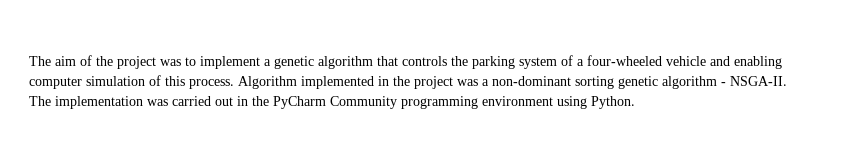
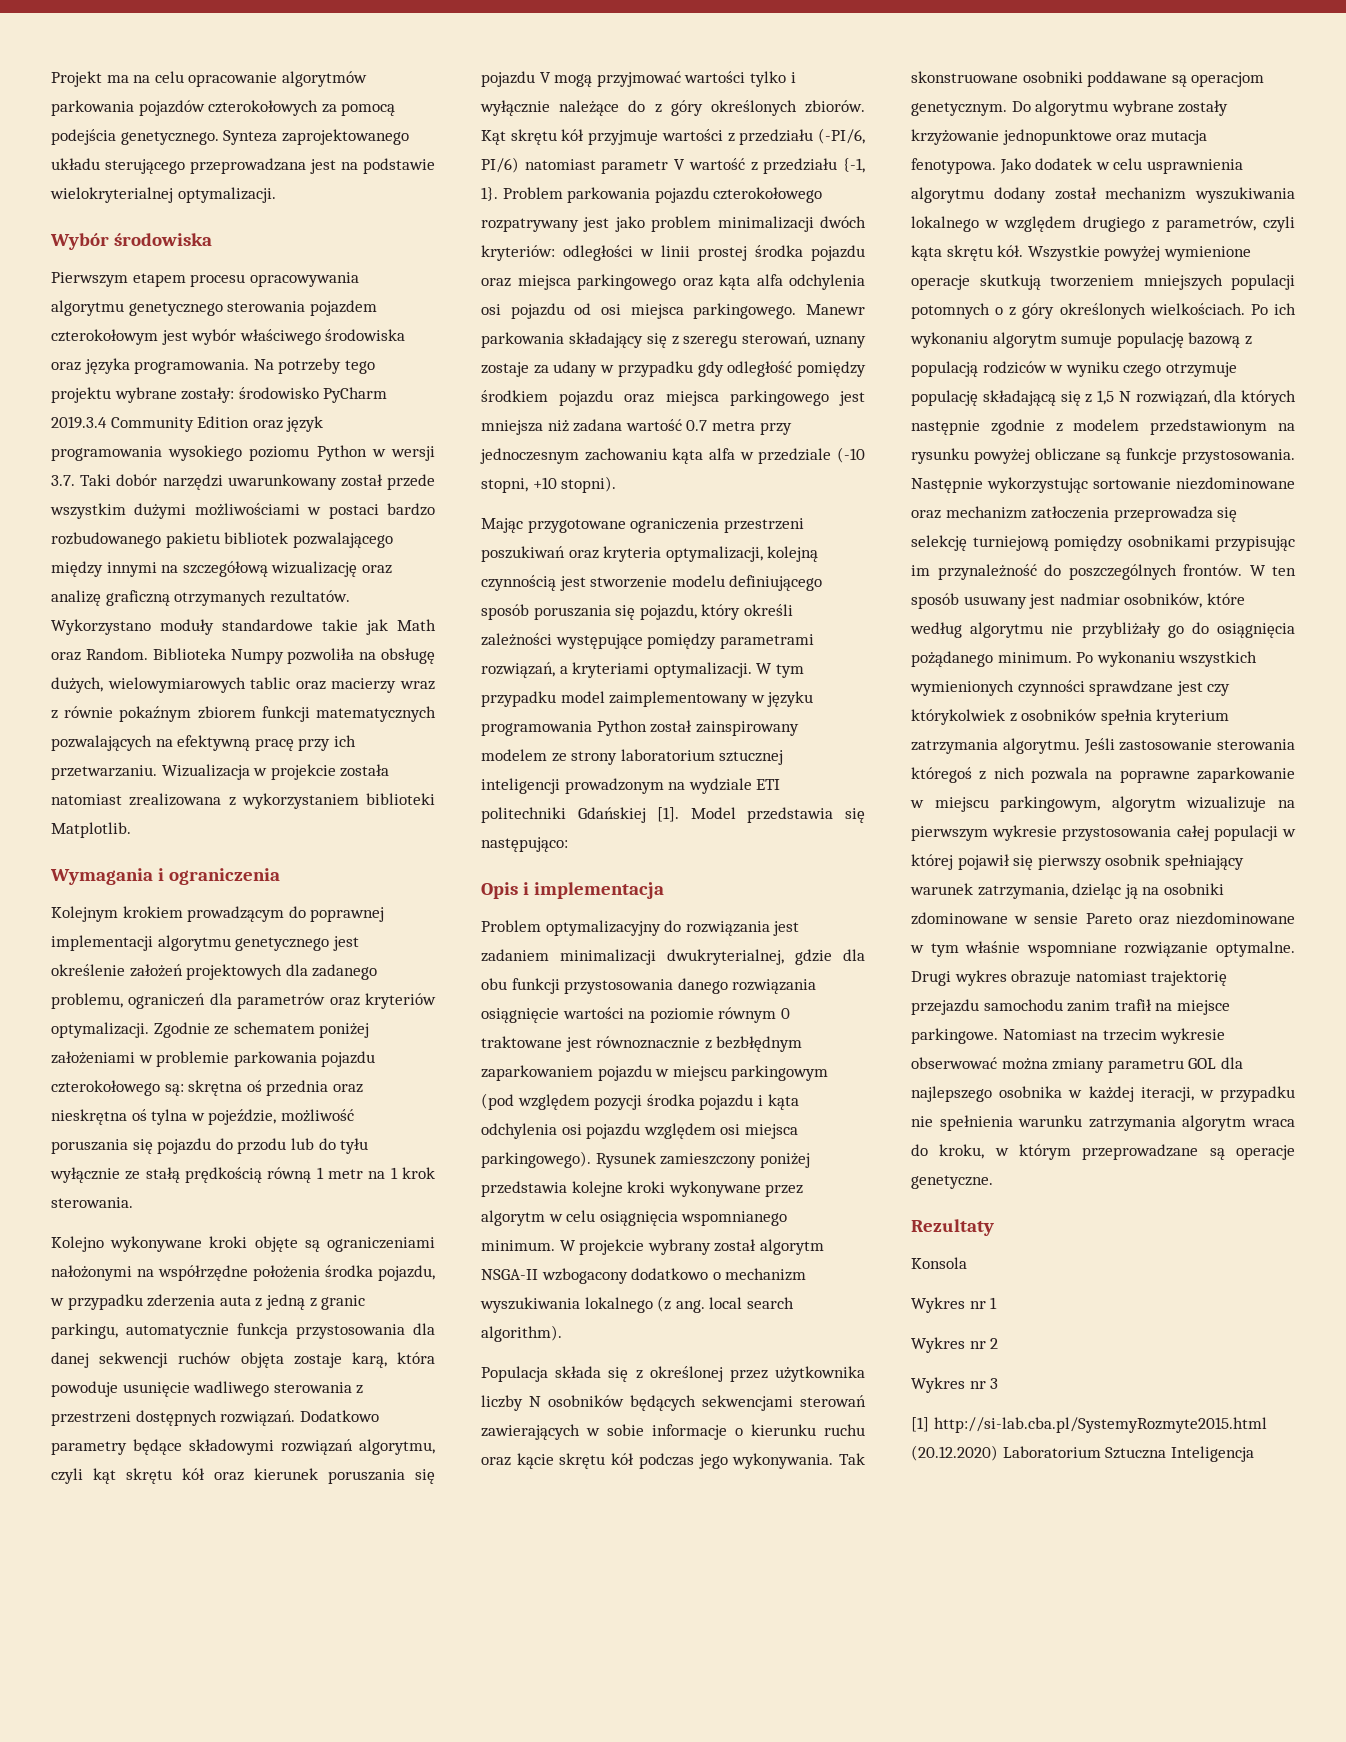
[29,55,782,69] [29,75,787,89] [29,96,635,109] The aim of the project was to implement a genetic algorithm that controls the parking system of a four-wheeled vehicle and enabling computer simulation of this process. Algorithm implemented in the project was a non-dominant sorting genetic algorithm - NSGA-II. The implementation was carried out in the PyCharm Community programming environment using Python. -> [51,71,367,87] [51,100,396,116] [51,129,409,145] [51,158,435,174] [50,187,276,203] [50,233,212,250] [51,272,359,287] [51,300,377,316] [51,329,406,345] [51,358,375,374] [51,387,388,403] [51,416,324,432] [51,445,435,461] [51,474,435,490] [50,503,435,519] [51,532,393,548] [51,561,392,577] [51,590,350,606] [51,619,436,635] [51,648,435,664] [51,677,435,693] [51,706,436,722] [51,735,356,751] [51,764,390,780] [51,793,435,809] [51,822,131,838] [50,868,280,885] [51,906,385,922] [51,935,359,951] [51,964,378,980] [51,993,436,1009] [51,1022,370,1038] [51,1051,376,1067] [51,1080,363,1096] [51,1109,354,1125] [51,1138,369,1154] [50,1167,435,1183] [51,1197,133,1208] [51,1236,435,1252] [51,1265,435,1281] [50,1294,366,1310] [51,1323,435,1339] [51,1352,435,1368] [51,1381,364,1397] [51,1410,379,1426] [51,1439,435,1455] [51,1468,435,1484] [481,71,796,87] [480,100,865,116] [481,128,865,145] [481,157,865,174] [481,187,823,203] [481,216,866,232] [481,245,865,261] [481,274,865,290] [481,303,865,319] [481,332,866,348] [481,361,866,377] [481,390,865,406] [481,419,792,435] [480,447,865,464] [481,476,617,493] [481,518,804,533] [481,546,819,562] [481,575,823,591] [481,604,793,620] [481,633,814,649] [481,662,804,678] [481,691,814,707] [481,720,799,736] [481,749,784,765] [481,778,781,794] [481,807,865,823] [481,837,568,852] [481,882,664,899] [481,920,800,936] [481,949,865,965] [481,978,817,994] [481,1007,790,1023] [481,1036,803,1052] [481,1065,829,1081] [481,1093,799,1110] [481,1123,798,1139] [481,1151,810,1168] [481,1181,804,1197] [481,1210,788,1226] [481,1239,824,1255] [481,1268,807,1284] [480,1296,794,1313] [481,1325,562,1342] [481,1366,865,1382] [481,1395,866,1411] [481,1424,865,1440] [481,1453,865,1469] [911,71,1265,87] [911,100,1229,116] [911,129,1207,145] [911,158,1243,174] [911,187,1295,203] [911,216,1295,232] [911,245,1251,261] [911,274,1295,290] [911,303,1296,319] [910,332,1252,348] [911,361,1237,377] [911,390,1296,406] [911,419,1295,435] [911,448,1295,464] [911,477,1295,493] [911,506,1238,522] [911,535,1295,551] [911,564,1296,580] [911,593,1245,609] [910,622,1295,638] [911,651,1258,667] [910,680,1231,696] [911,709,1230,725] [911,738,1295,754] [911,767,1295,783] [910,796,1295,812] [911,825,1296,841] [911,854,1244,870] [910,883,1224,899] [911,912,1295,925] [910,941,1295,957] [911,970,1228,986] [911,999,1230,1015] [911,1028,1226,1044] [911,1057,1243,1073] [911,1086,1295,1102] [911,1115,1295,1131] [911,1144,1295,1160] [911,1175,993,1189] [911,1219,994,1236] [911,1257,967,1269] [911,1297,998,1313] [911,1337,999,1353] [911,1377,999,1393] [911,1417,1267,1433] [911,1445,1254,1462] Projekt ma na celu opracowanie algorytmów parkowania pojazdów czterokołowych za pomocą podejścia genetycznego. Synteza zaprojektowanego układu sterującego przeprowadzana jest na podstawie wielokryterialnej optymalizacji. // Wybór środowiska // Pierwszym etapem procesu opracowywania algorytmu genetycznego sterowania pojazdem czterokołowym jest wybór właściwego środowiska oraz języka programowania. Na potrzeby tego projektu wybrane zostały: środowisko PyCharm 2019.3.4 Community Edition oraz język programowania wysokiego poziomu Python w wersji 3.7. Taki dobór narzędzi uwarunkowany został przede wszystkim dużymi możliwościami w postaci bardzo rozbudowanego pakietu bibliotek pozwalającego między innymi na szczegółową wizualizację oraz analizę graficzną otrzymanych rezultatów. Wykorzystano moduły standardowe takie jak Math oraz Random. Biblioteka Numpy pozwoliła na obsługę dużych, wielowymiarowych tablic oraz macierzy wraz z równie pokaźnym zbiorem funkcji matematycznych pozwalających na efektywną pracę przy ich przetwarzaniu. Wizualizacja w projekcie została natomiast zrealizowana z wykorzystaniem biblioteki Matplotlib. // Wymagania i ograniczenia // Kolejnym krokiem prowadzącym do poprawnej implementacji algorytmu genetycznego jest określenie założeń projektowych dla zadanego problemu, ograniczeń dla parametrów oraz kryteriów optymalizacji. Zgodnie ze schematem poniżej założeniami w problemie parkowania pojazdu czterokołowego są: skrętna oś przednia oraz nieskrętna oś tylna w pojeździe, możliwość poruszania się pojazdu do przodu lub do tyłu wyłącznie ze stałą prędkością równą 1 metr na 1 krok sterowania. // Kolejno wykonywane kroki objęte są ograniczeniami nałożonymi na współrzędne położenia środka pojazdu, w przypadku zderzenia auta z jedną z granic parkingu, automatycznie funkcja przystosowania dla danej sekwencji ruchów objęta zostaje karą, która powoduje usunięcie wadliwego sterowania z przestrzeni dostępnych rozwiązań. Dodatkowo parametry będące składowymi rozwiązań algorytmu, czyli kąt skrętu kół oraz kierunek poruszania się pojazdu V mogą przyjmować wartości tylko i wyłącznie należące do z góry określonych zbiorów. Kąt skrętu kół przyjmuje wartości z przedziału (-PI/6, PI/6) natomiast parametr V wartość z przedziału {-1, 1}. Problem parkowania pojazdu czterokołowego rozpatrywany jest jako problem minimalizacji dwóch kryteriów: odległości w linii prostej środka pojazdu oraz miejsca parkingowego oraz kąta alfa odchylenia osi pojazdu od osi miejsca parkingowego. Manewr parkowania składający się z szeregu sterowań, uznany zostaje za udany w przypadku gdy odległość pomiędzy środkiem pojazdu oraz miejsca parkingowego jest mniejsza niż zadana wartość 0.7 metra przy jednoczesnym zachowaniu kąta alfa w przedziale (-10 stopni, +10 stopni). // Mając przygotowane ograniczenia przestrzeni poszukiwań oraz kryteria optymalizacji, kolejną czynnością jest stworzenie modelu definiującego sposób poruszania się pojazdu, który określi zależności występujące pomiędzy parametrami rozwiązań, a kryteriami optymalizacji. W tym przypadku model zaimplementowany w języku programowania Python został zainspirowany modelem ze strony laboratorium sztucznej inteligencji prowadzonym na wydziale ETI politechniki Gdańskiej [1]. Model przedstawia się następująco: // Opis i implementacja // Problem optymalizacyjny do rozwiązania jest zadaniem minimalizacji dwukryterialnej, gdzie dla obu funkcji przystosowania danego rozwiązania osiągnięcie wartości na poziomie równym 0 traktowane jest równoznacznie z bezbłędnym zaparkowaniem pojazdu w miejscu parkingowym (pod względem pozycji środka pojazdu i kąta odchylenia osi pojazdu względem osi miejsca parkingowego). Rysunek zamieszczony poniżej przedstawia kolejne kroki wykonywane przez algorytm w celu osiągnięcia wspomnianego minimum. W projekcie wybrany został algorytm NSGA-II wzbogacony dodatkowo o mechanizm wyszukiwania lokalnego (z ang. local search algorithm). // Populacja składa się z określonej przez użytkownika liczby N osobników będących sekwencjami sterowań zawierających w sobie informacje o kierunku ruchu oraz kącie skrętu kół podczas jego wykonywania. Tak skonstruowane osobniki poddawane są operacjom genetycznym. Do algorytmu wybrane zostały krzyżowanie jednopunktowe oraz mutacja fenotypowa. Jako dodatek w celu usprawnienia algorytmu dodany został mechanizm wyszukiwania lokalnego w względem drugiego z parametrów, czyli kąta skrętu kół. Wszystkie powyżej wymienione operacje skutkują tworzeniem mniejszych populacji potomnych o z góry określonych wielkościach. Po ich wykonaniu algorytm sumuje populację bazową z populacją rodziców w wyniku czego otrzymuje populację składającą się z 1,5 N rozwiązań, dla których następnie zgodnie z modelem przedstawionym na rysunku powyżej obliczane są funkcje przystosowania. Następnie wykorzystując sortowanie niezdominowane oraz mechanizm zatłoczenia przeprowadza się selekcję turniejową pomiędzy osobnikami przypisując im przynależność do poszczególnych frontów. W ten sposób usuwany jest nadmiar osobników, które według algorytmu nie przybliżały go do osiągnięcia pożądanego minimum. Po wykonaniu wszystkich wymienionych czynności sprawdzane jest czy którykolwiek z osobników spełnia kryterium zatrzymania algorytmu. Jeśli zastosowanie sterowania któregoś z nich pozwala na poprawne zaparkowanie w miejscu parkingowym, algorytm wizualizuje na pierwszym wykresie przystosowania całej populacji w której pojawił się pierwszy osobnik spełniający warunek zatrzymania, dzieląc ją na osobniki zdominowane w sensie Pareto oraz niezdominowane w tym właśnie wspomniane rozwiązanie optymalne. Drugi wykres obrazuje natomiast trajektorię przejazdu samochodu zanim trafił na miejsce parkingowe. Natomiast na trzecim wykresie obserwować można zmiany parametru GOL dla najlepszego osobnika w każdej iteracji, w przypadku nie spełnienia warunku zatrzymania algorytm wraca do kroku, w którym przeprowadzane są operacje genetyczne. // Rezultaty // Konsola // Wykres nr 1 // Wykres nr 2 // Wykres nr 3 // [1] http://si-lab.cba.pl/SystemyRozmyte2015.html (20.12.2020) Laboratorium Sztuczna Inteligencja

